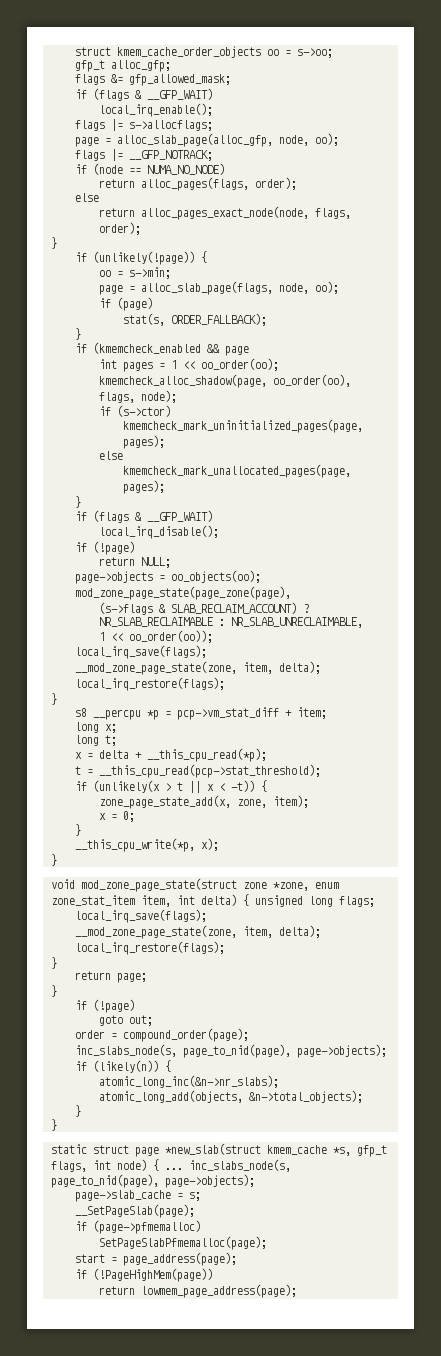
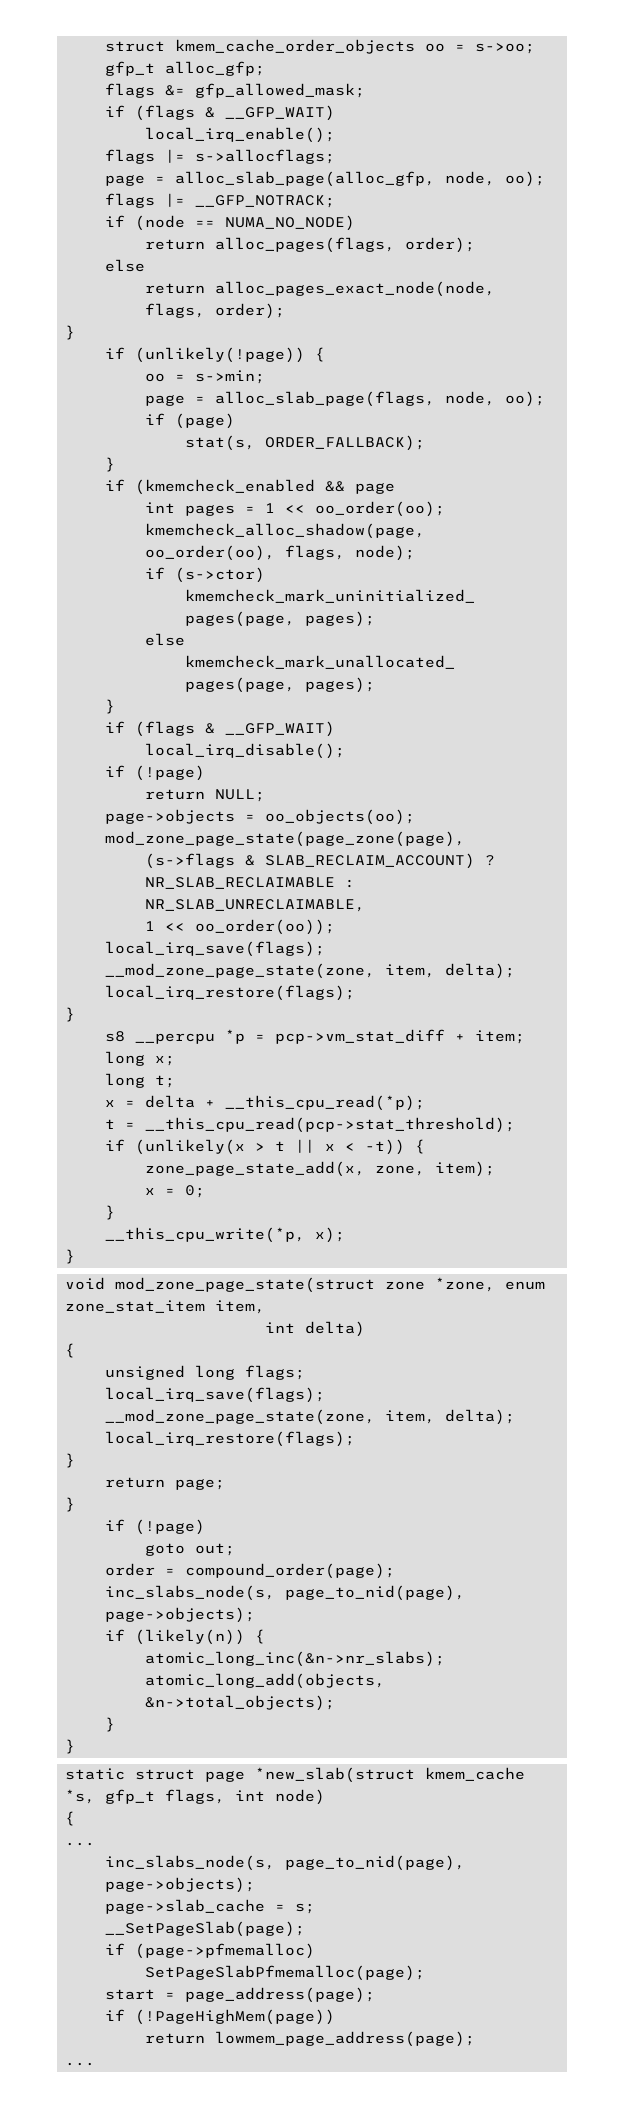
(171, 901) none -> (266, 1307) //
[242,894,249,906] { -> [65,1343,76,1358] // { //
[152,1159,183,1171] { ... -> [65,1811,76,1826] [65,1842,96,1846] // { // ... //
(297, 1291) none -> [65,2062,96,2066] // ...

